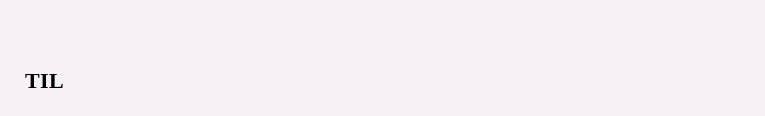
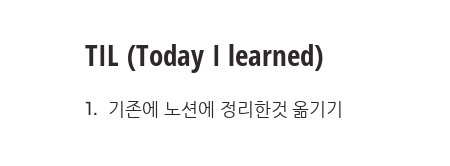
(64, 81) none -> [126,44,324,73] [85,101,344,119] (Today I learned) // 1. 기존에 노션에 정리한것 옮기기

